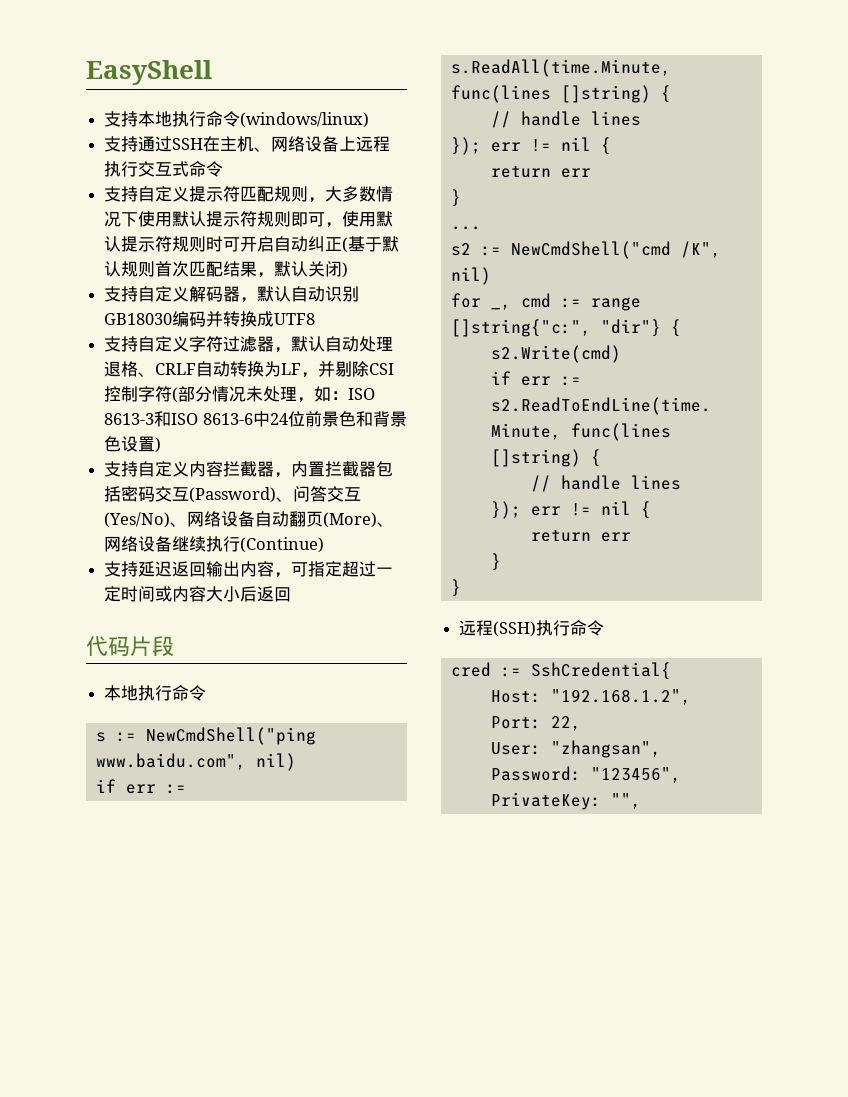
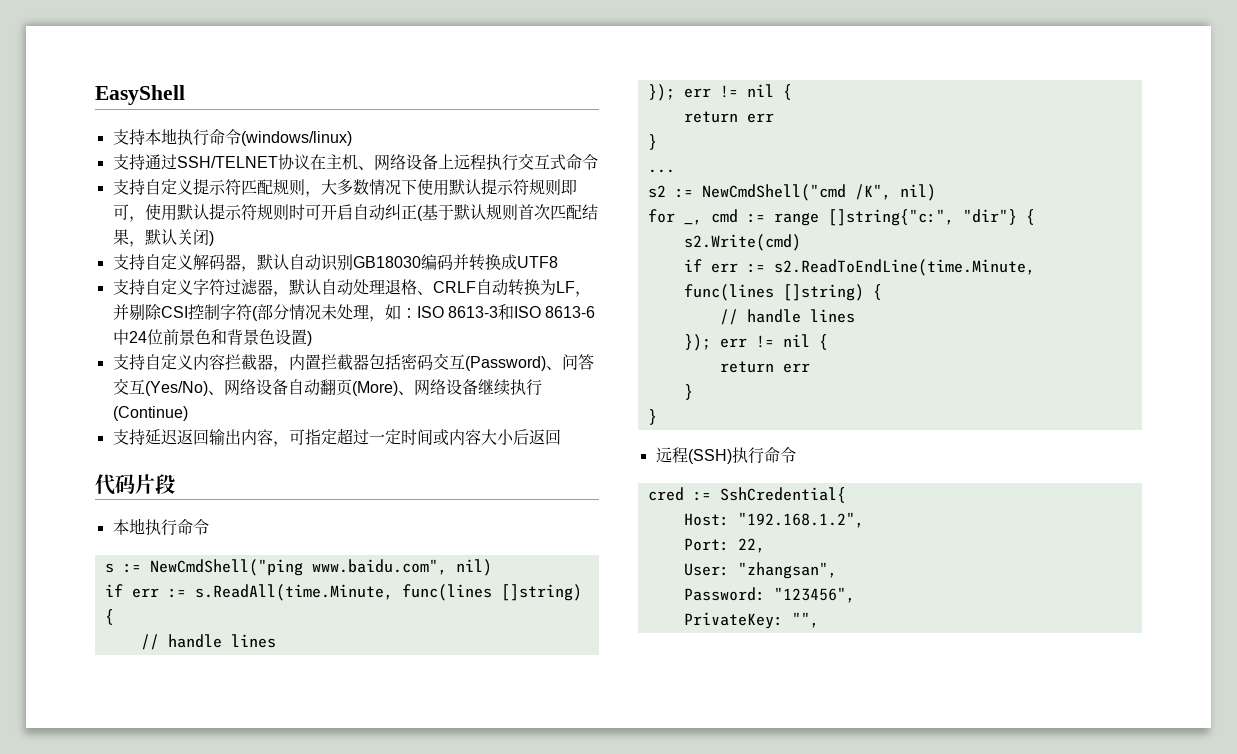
[172,138,204,150] SSH -> [176,154,310,170] SSH/TELNET协议

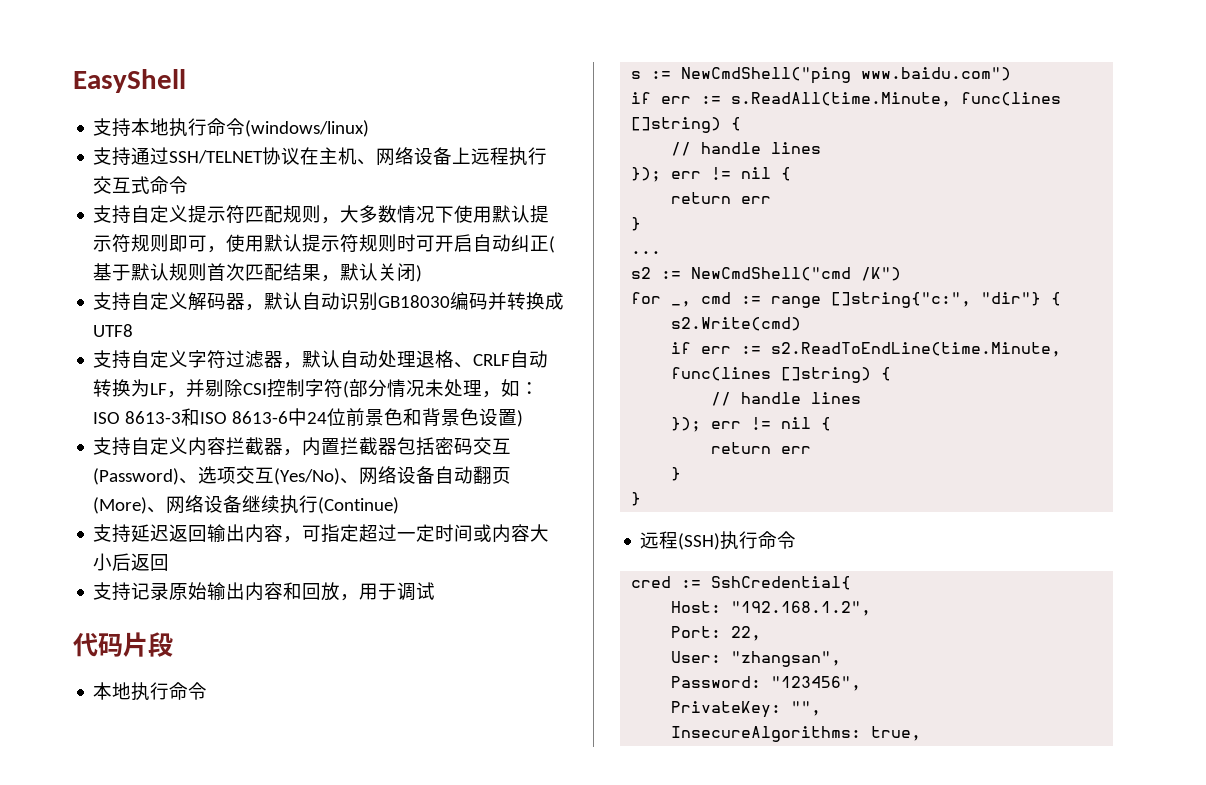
[561,354,594,370] 问答 -> [198,466,237,484] 选项
(561, 437) none -> [93,582,436,601] // 支持记录原始输出内容和回放，用于调试
[311,559,492,576] www.baidu.com", nil) -> [861,67,1012,81] www.baidu.com")
[854,184,936,201] /K", nil) -> [861,267,902,281] /K")
(819, 620) none -> [671,726,922,742] // InsecureAlgorithms: true,

